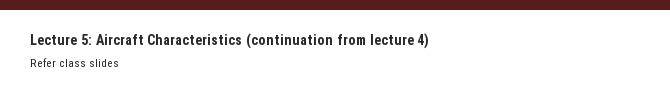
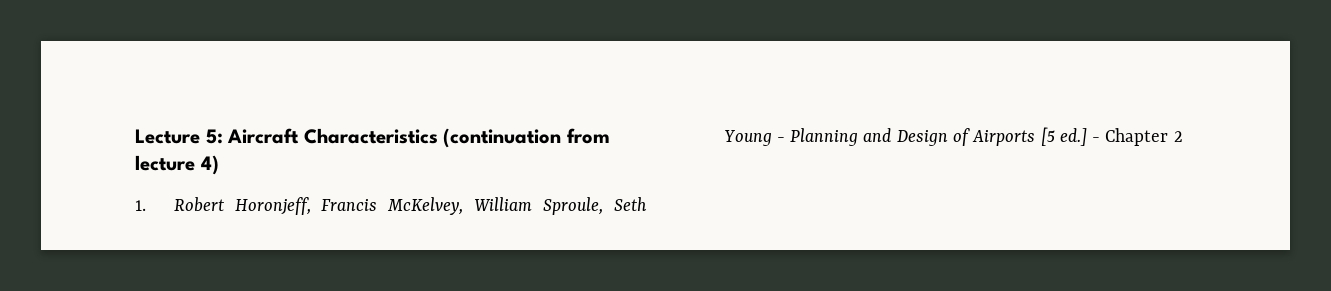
[30,58,120,67] Refer class slides -> [135,197,647,215] [723,127,1183,146] 1. Robert Horonjeff, Francis McKelvey, William Sproule, Seth Young - Planning and Design of Airports [5 ed.] - Chapter 2

